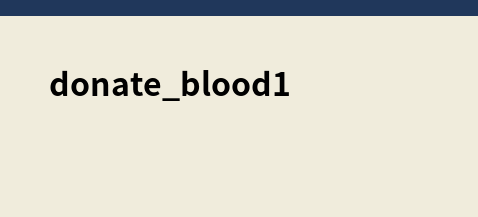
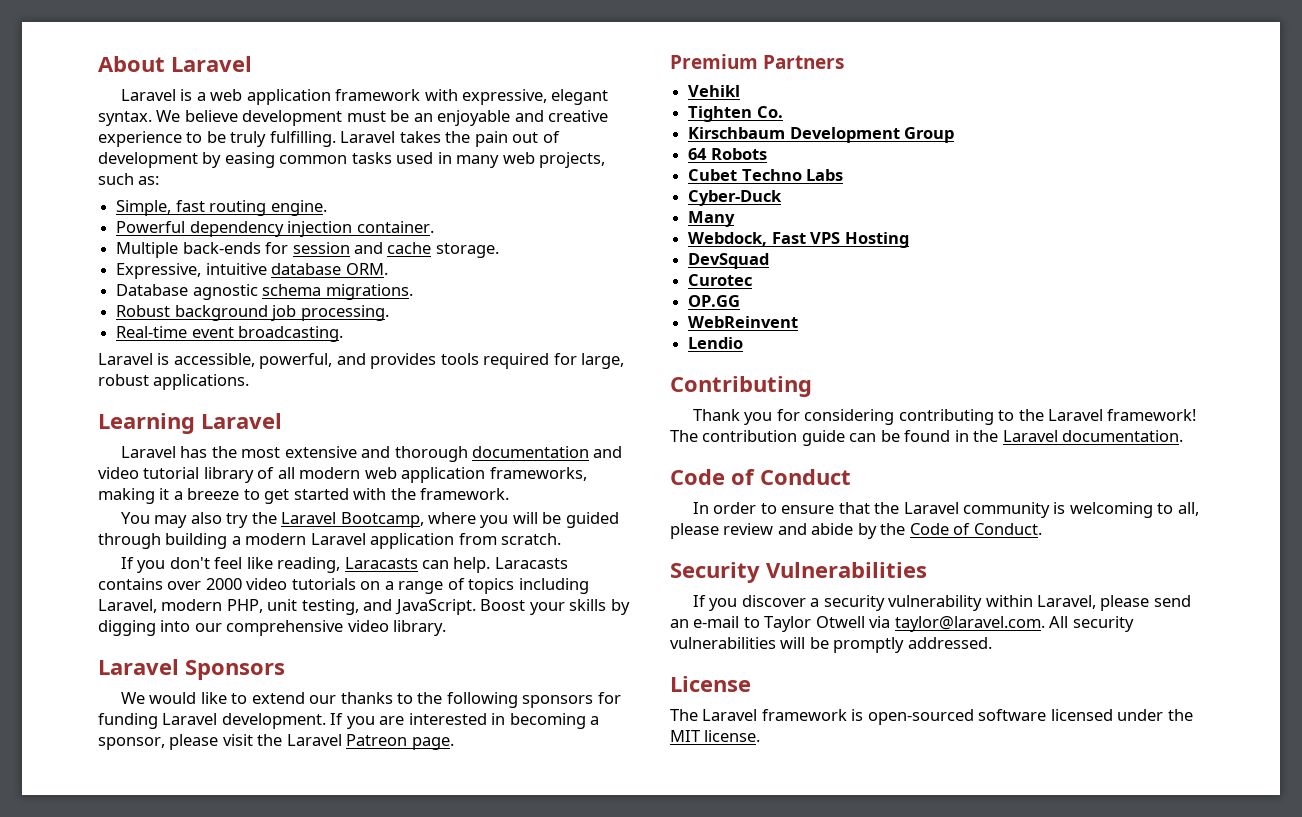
[49,70,291,101] donate_blood1 -> [98,56,252,72] [120,89,609,105] [98,110,609,126] [98,131,560,147] [98,152,606,168] [98,173,160,185] [116,200,327,216] [116,221,434,237] [116,242,499,258] [116,263,388,279] [116,284,413,300] [116,305,389,321] [116,326,344,342] [98,353,625,369] [98,374,250,390] [98,413,282,434] [120,446,623,462] [98,467,587,483] [98,488,510,504] [120,512,619,528] [98,533,562,549] [120,557,568,573] [98,578,589,594] [98,599,630,615] [98,620,447,636] [98,659,285,680] [120,692,621,708] [98,713,600,729] [98,734,454,750] [670,54,845,69] [688,85,741,97] [688,106,783,122] [688,127,955,143] [688,148,767,160] [688,169,844,181] [688,190,783,206] [688,211,736,227] [688,232,909,248] [688,253,770,269] [688,274,753,286] [688,295,741,307] [688,316,799,328] [688,337,744,349] [670,376,812,397] [692,409,1197,425] [670,430,1184,446] [670,469,851,485] [692,502,1199,518] [670,523,1042,539] [670,562,927,583] [692,595,1191,611] [670,616,1134,632] [670,637,992,653] [670,676,751,692] [670,709,1193,725] [670,730,761,742] About Laravel // Laravel is a web application framework with expressive, elegant syntax. We believe development must be an enjoyable and creative experience to be truly fulfilling. Laravel takes the pain out of development by easing common tasks used in many web projects, such as: // Simple, fast routing engine. // Powerful dependency injection container. // Multiple back-ends for session and cache storage. // Expressive, intuitive database ORM. // Database agnostic schema migrations. // Robust background job processing. // Real-time event broadcasting. // Laravel is accessible, powerful, and provides tools required for large, robust applications. // Learning Laravel // Laravel has the most extensive and thorough documentation and video tutorial library of all modern web application frameworks, making it a breeze to get started with the framework. // You may also try the Laravel Bootcamp, where you will be guided through building a modern Laravel application from scratch. // If you don't feel like reading, Laracasts can help. Laracasts contains over 2000 video tutorials on a range of topics including Laravel, modern PHP, unit testing, and JavaScript. Boost your skills by digging into our comprehensive video library. // Laravel Sponsors // We would like to extend our thanks to the following sponsors for funding Laravel development. If you are interested in becoming a sponsor, please visit the Laravel Patreon page. // Premium Partners // Vehikl // Tighten Co. // Kirschbaum Development Group // 64 Robots // Cubet Techno Labs // Cyber-Duck // Many // Webdock, Fast VPS Hosting // DevSquad // Curotec // OP.GG // WebReinvent // Lendio // Contributing // Thank you for considering contributing to the Laravel framework! The contribution guide can be found in the Laravel documentation. // Code of Conduct // In order to ensure that the Laravel community is welcoming to all, please review and abide by the Code of Conduct. // Security Vulnerabilities // If you discover a security vulnerability within Laravel, please send an e-mail to Taylor Otwell via taylor@laravel.com. All security vulnerabilities will be promptly addressed. // License // The Laravel framework is open-sourced software licensed under the MIT license.

